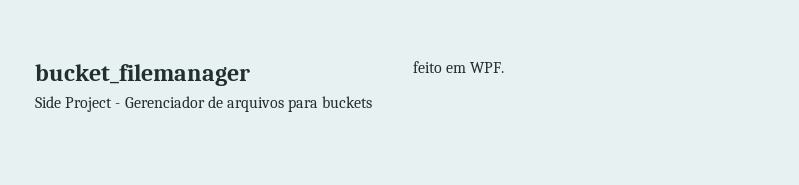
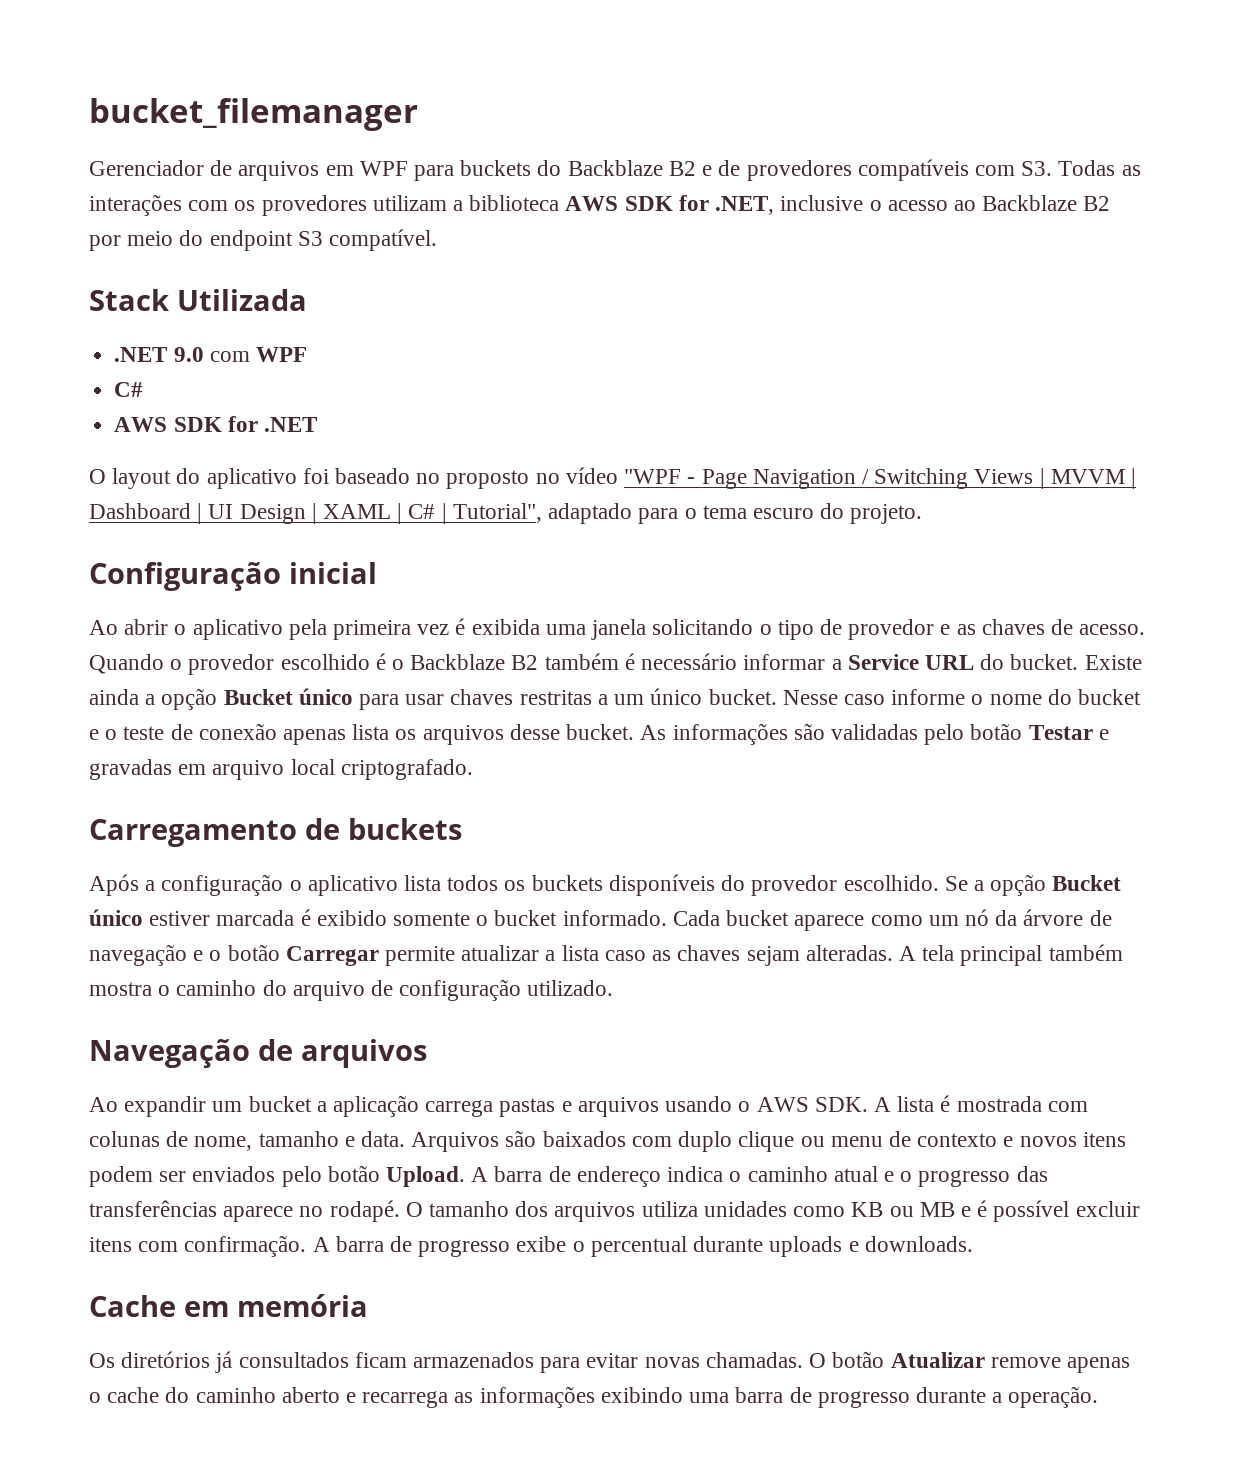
[35,96,373,112] [413,61,505,73] Side Project - Gerenciador de arquivos para buckets feito em WPF. -> [89,159,1141,181] [89,194,1111,216] [89,229,438,251] [89,289,307,311] [114,347,307,362] [114,382,144,397] [114,416,317,432] [89,467,1136,489] [89,503,923,524] [89,562,377,591] [89,618,1146,640] [89,653,1142,675] [89,688,1141,710] [89,723,1109,745] [89,759,473,780] [89,818,462,847] [89,874,1122,896] [89,909,1112,931] [89,944,1123,966] [89,979,614,1001] [89,1039,427,1068] [89,1095,1088,1117] [89,1130,1126,1152] [89,1165,1048,1187] [89,1200,1140,1222] [89,1235,973,1257] [89,1294,368,1317] [89,1351,1130,1373] [89,1386,1099,1408] Gerenciador de arquivos em WPF para buckets do Backblaze B2 e de provedores compatíveis com S3. Todas as interações com os provedores utilizam a biblioteca AWS SDK for .NET, inclusive o acesso ao Backblaze B2 por meio do endpoint S3 compatível. // Stack Utilizada // .NET 9.0 com WPF // C# // AWS SDK for .NET // O layout do aplicativo foi baseado no proposto no vídeo "WPF - Page Navigation / Switching Views | MVVM | Dashboard | UI Design | XAML | C# | Tutorial", adaptado para o tema escuro do projeto. // Configuração inicial // Ao abrir o aplicativo pela primeira vez é exibida uma janela solicitando o tipo de provedor e as chaves de acesso. Quando o provedor escolhido é o Backblaze B2 também é necessário informar a Service URL do bucket. Existe ainda a opção Bucket único para usar chaves restritas a um único bucket. Nesse caso informe o nome do bucket e o teste de conexão apenas lista os arquivos desse bucket. As informações são validadas pelo botão Testar e gravadas em arquivo local criptografado. // Carregamento de buckets // Após a configuração o aplicativo lista todos os buckets disponíveis do provedor escolhido. Se a opção Bucket único estiver marcada é exibido somente o bucket informado. Cada bucket aparece como um nó da árvore de navegação e o botão Carregar permite atualizar a lista caso as chaves sejam alteradas. A tela principal também mostra o caminho do arquivo de configuração utilizado. // Navegação de arquivos // Ao expandir um bucket a aplicação carrega pastas e arquivos usando o AWS SDK. A lista é mostrada com colunas de nome, tamanho e data. Arquivos são baixados com duplo clique ou menu de contexto e novos itens podem ser enviados pelo botão Upload. A barra de endereço indica o caminho atual e o progresso das transferências aparece no rodapé. O tamanho dos arquivos utiliza unidades como KB ou MB e é possível excluir itens com confirmação. A barra de progresso exibe o percentual durante uploads e downloads. // Cache em memória // Os diretórios já consultados ficam armazenados para evitar novas chamadas. O botão Atualizar remove apenas o cache do caminho aberto e recarrega as informações exibindo uma barra de progresso durante a operação.

